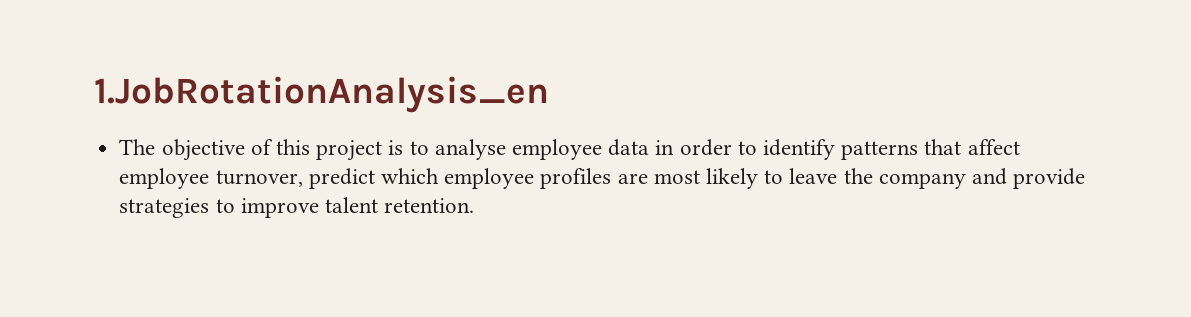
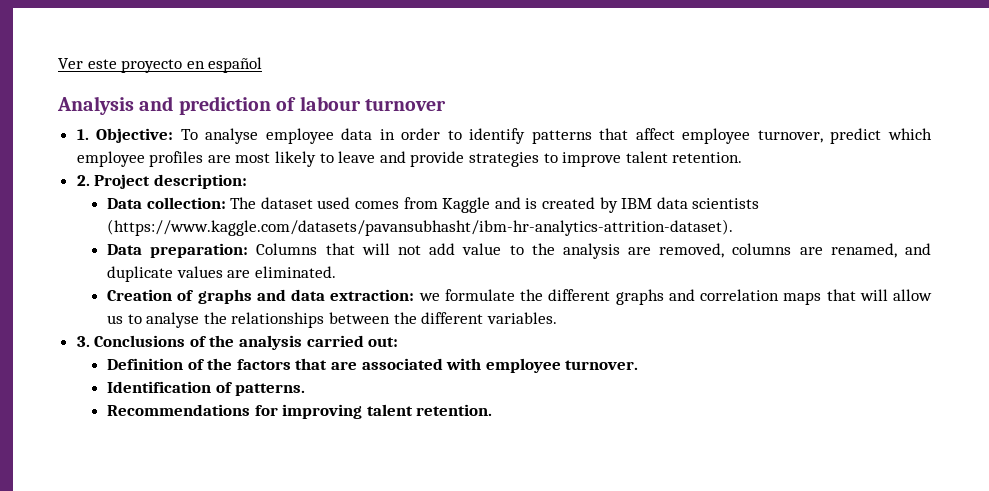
[94,76,549,113] [119,139,429,161] 1.JobRotationAnalysis_en // The objective of this project is to -> [58,57,263,73] [57,96,446,115] [76,128,198,143] Ver este proyecto en español // Analysis and prediction of labour turnover // 1. Objective: To
[843,168,966,189] the company -> (376, 157) none
(475, 205) none -> [76,174,247,189] [107,197,760,213] [107,219,734,236] [107,243,931,259] [107,266,336,282] [107,289,932,305] [107,312,557,328] [76,335,399,350] [107,358,639,373] [107,381,306,396] [107,404,493,419] // 2. Project description: // Data collection: The dataset used comes from Kaggle and is created by IBM data scientists (https://www.kaggle.com/datasets/pavansubhasht/ibm-hr-analytics-attrition-dataset). // Data preparation: Columns that will not add value to the analysis are removed, columns are renamed, and duplicate values are eliminated. // Creation of graphs and data extraction: we formulate the different graphs and correlation maps that will allow us to analyse the relationships between the different variables. // 3. Conclusions of the analysis carried out: // Definition of the factors that are associated with employee turnover. // Identification of patterns. // Recommendations for improving talent retention.

